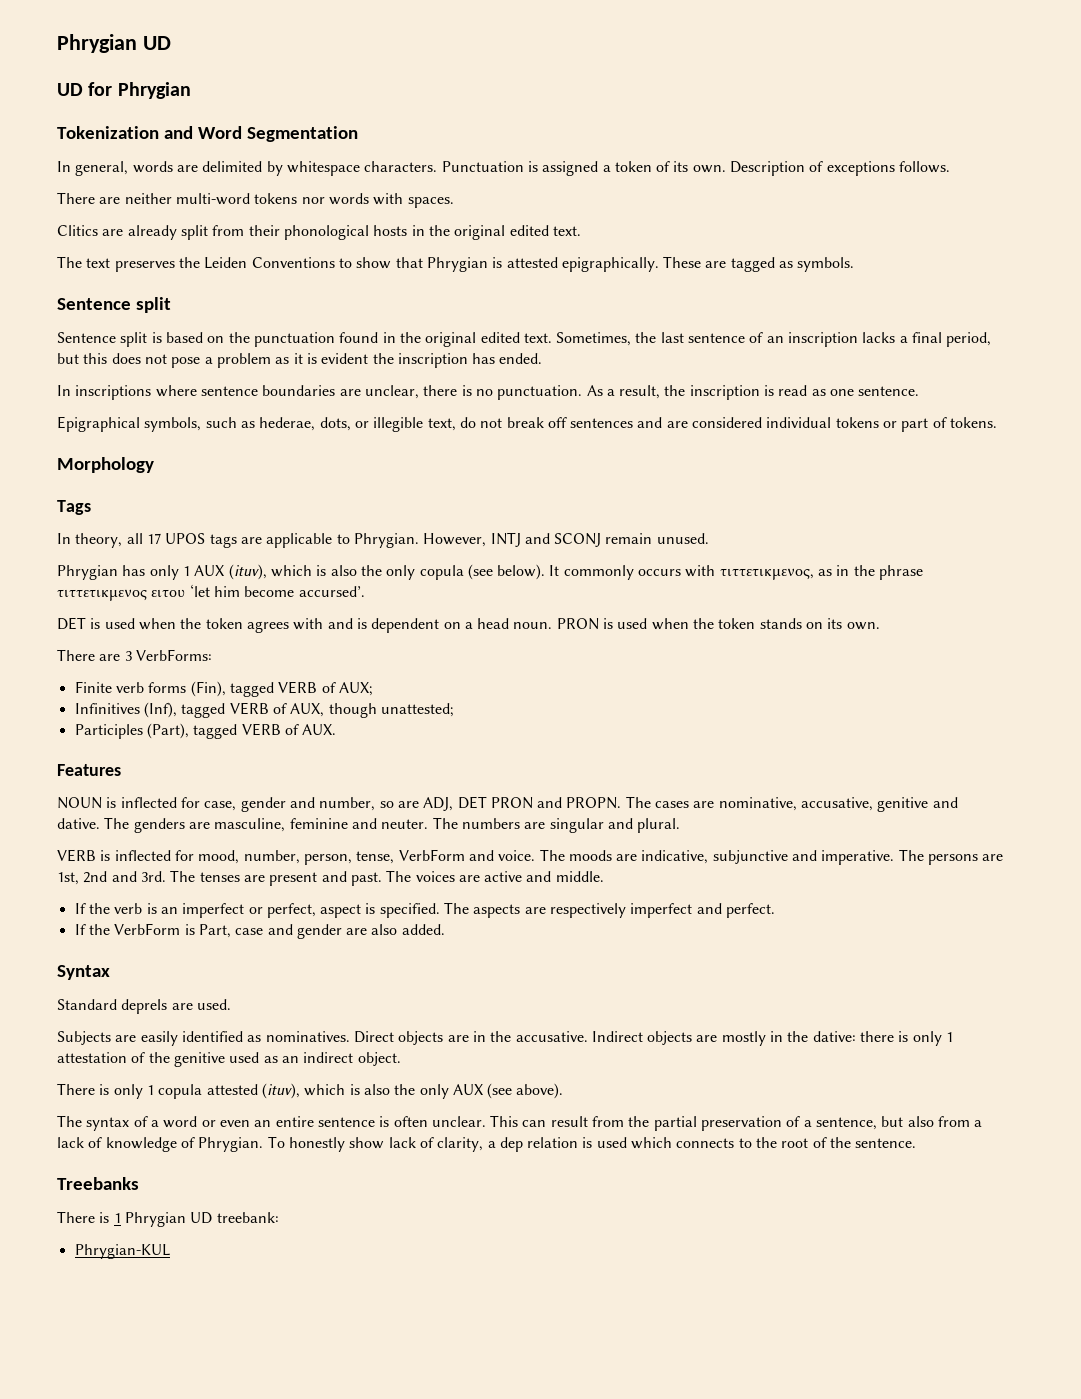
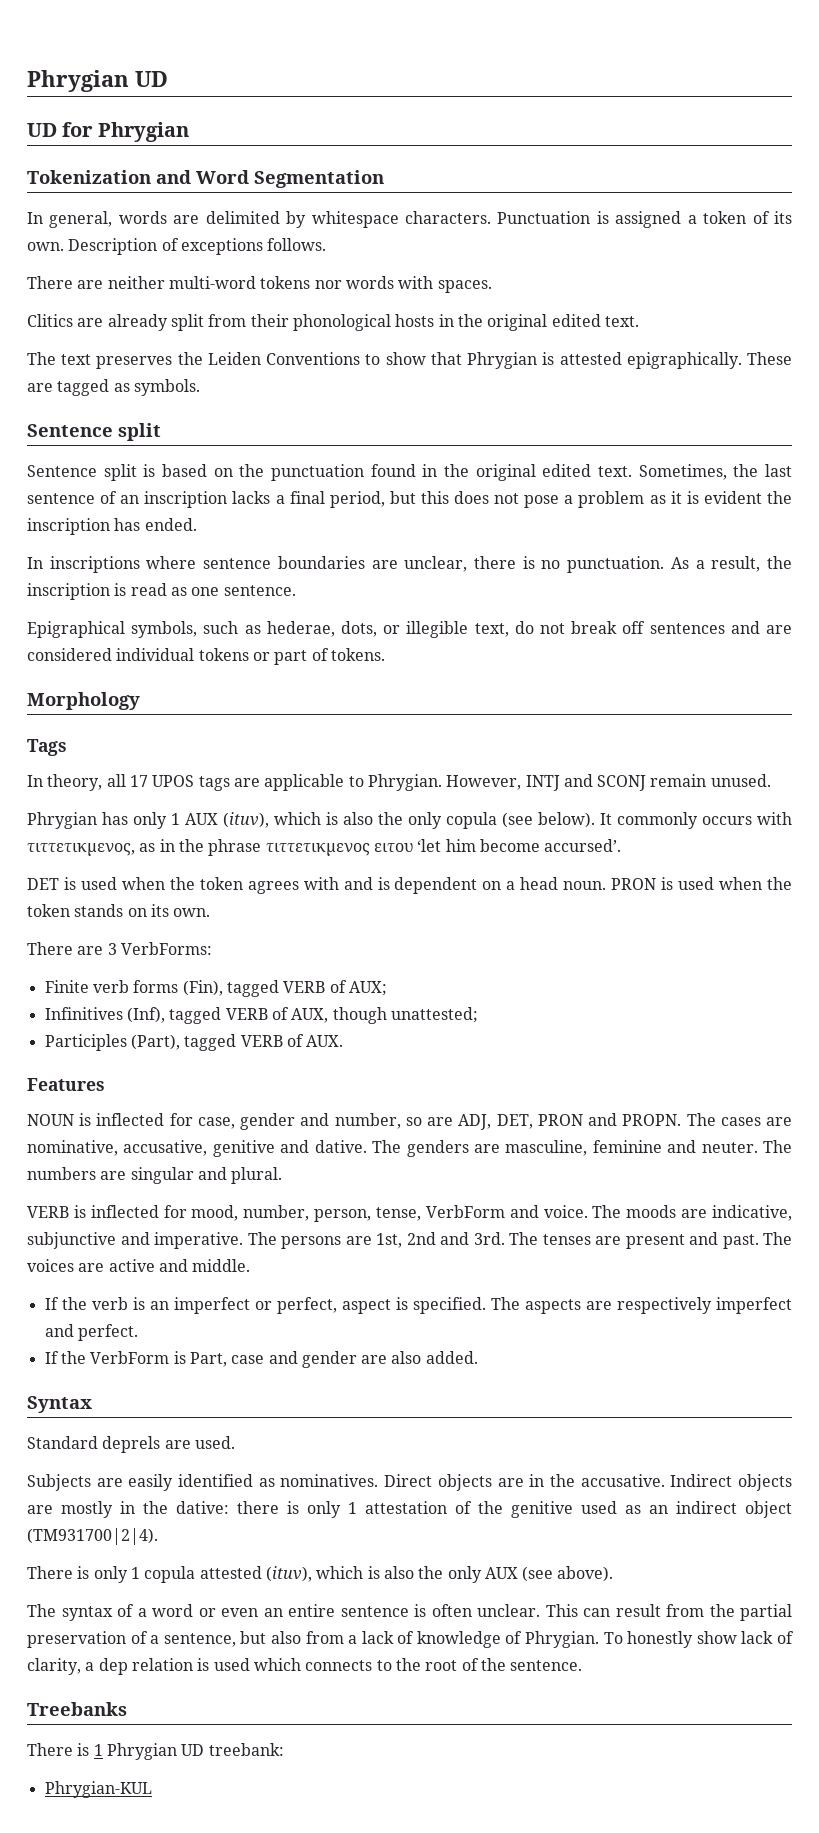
[457,796,487,809] DET -> [496,1114,533,1129] DET,
[357,1052,401,1066] object. -> [745,1501,792,1518] [27,1528,158,1545] object (TM931700|2|4).

